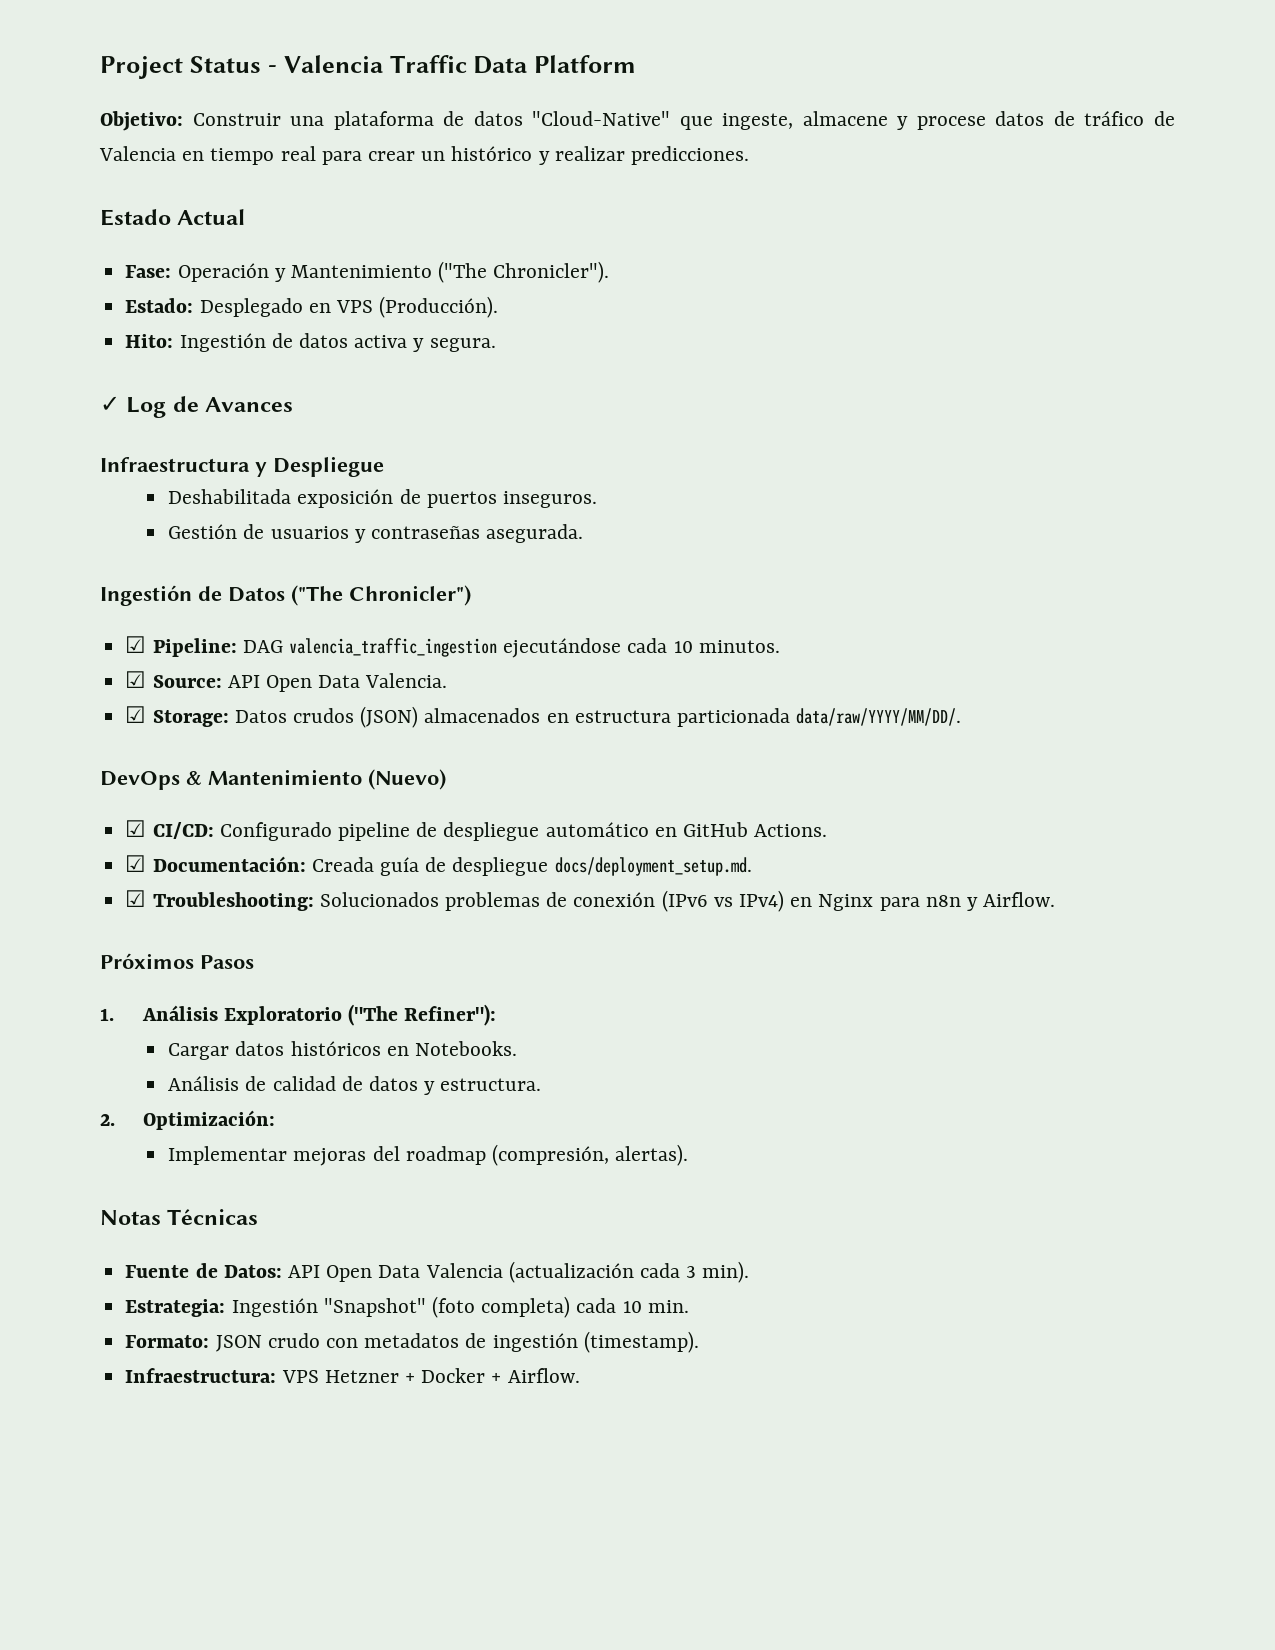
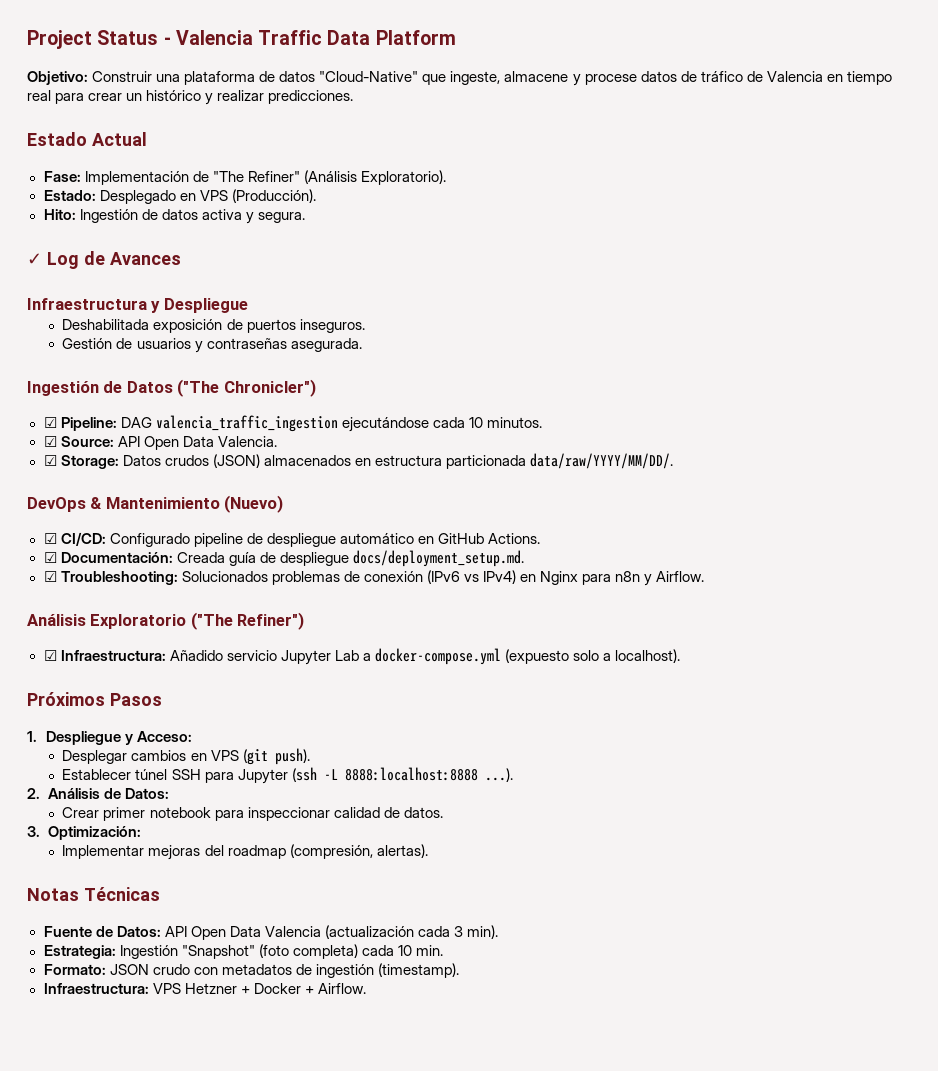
[177,261,610,283] Operación y Mantenimiento ("The Chronicler"). -> [84,170,446,185] Implementación de "The Refiner" (Análisis Exploratorio).
[100,953,254,969] [100,1004,497,1026] [168,1041,517,1060] [168,1076,542,1095] [100,1114,115,1126] Próximos Pasos // 1. Análisis Exploratorio ("The Refiner"): // Cargar datos históricos en Notebooks. // Análisis de calidad de datos y estructura. // 2. -> [27,612,305,630] [43,648,681,665] [27,692,162,706] [27,731,192,745] [62,748,310,765] [62,767,513,784] [27,788,169,799] [62,807,443,821] [27,826,40,837] Análisis Exploratorio ("The Refiner") // ☑ Infraestructura: Añadido servicio Jupyter Lab a docker-compose.yml (expuesto solo a localhost). // Próximos Pasos // 1. Despliegue y Acceso: // Desplegar cambios en VPS (git push). // Establecer túnel SSH para Jupyter (ssh -L 8888:localhost:8888 ...). // 2. Análisis de Datos: // Crear primer notebook para inspeccionar calidad de datos. // 3.

